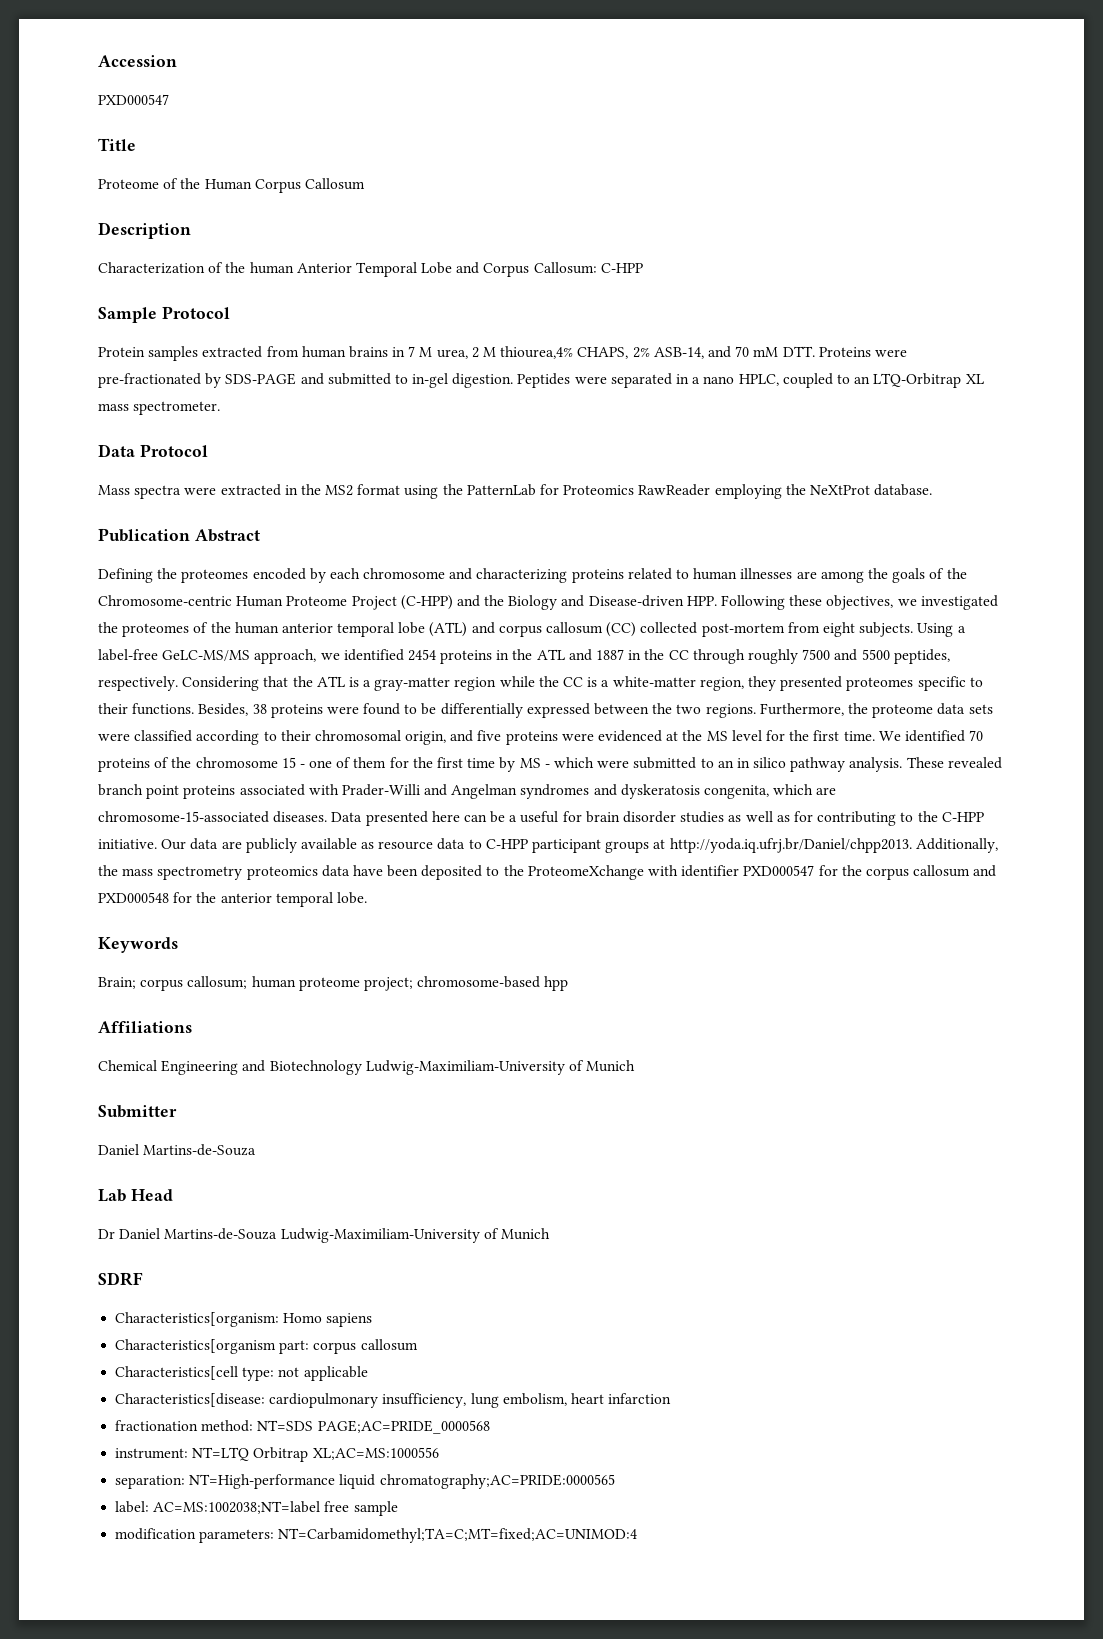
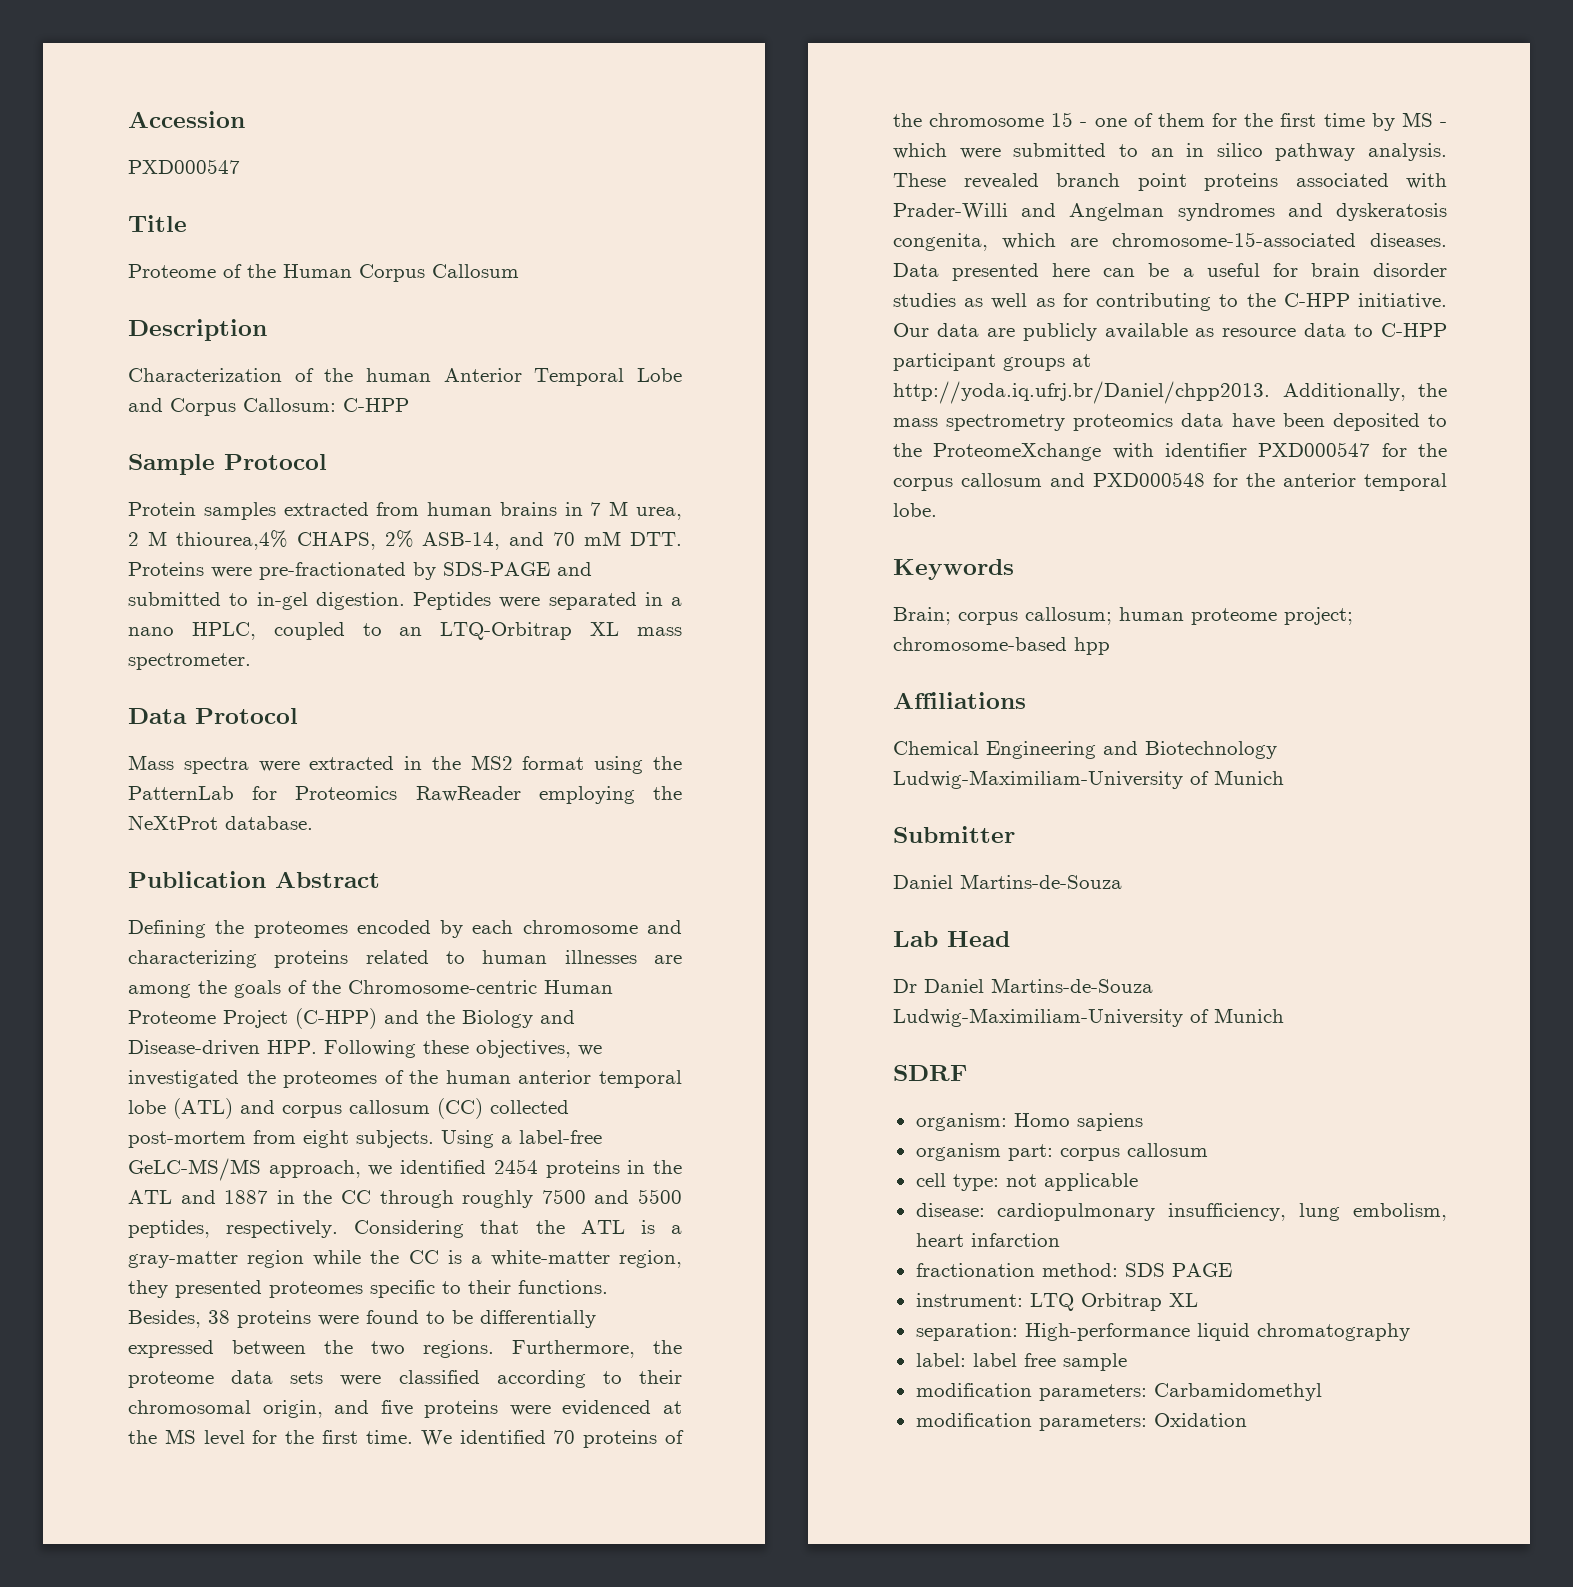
[115,1312,280,1327] Characteristics[organism: -> [915,1113,1007,1131] organism:
[115,1339,277,1354] Characteristics[organism -> [915,1143,1001,1161] organism
[115,1366,239,1380] Characteristics[cell -> [915,1173,946,1187] cell
[115,1393,266,1407] Characteristics[disease: -> [915,1203,985,1217] disease:
[257,1420,490,1434] NT=SDS PAGE;AC=PRIDE_0000568 -> [1124,1263,1232,1277] SDS PAGE
[192,1447,439,1462] [115,1474,615,1489] NT=LTQ Orbitrap XL;AC=MS:1000556 // separation: NT=High-performance liquid chromatography;AC=PRIDE:0000565 -> [1029,1293,1198,1311] [915,1323,1410,1341] LTQ Orbitrap XL // separation: High-performance liquid chromatography
[153,1501,321,1514] AC=MS:1002038;NT=label -> [972,1353,1017,1367] label
[278,1528,638,1543] NT=Carbamidomethyl;TA=C;MT=fixed;AC=UNIMOD:4 -> [1153,1383,1322,1401] [915,1413,1247,1431] Carbamidomethyl // modification parameters: Oxidation

